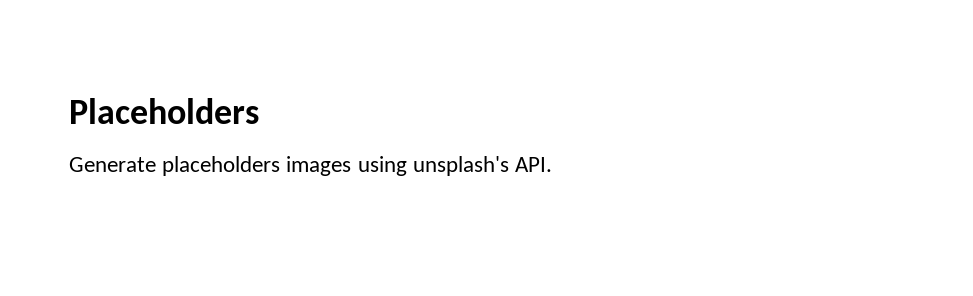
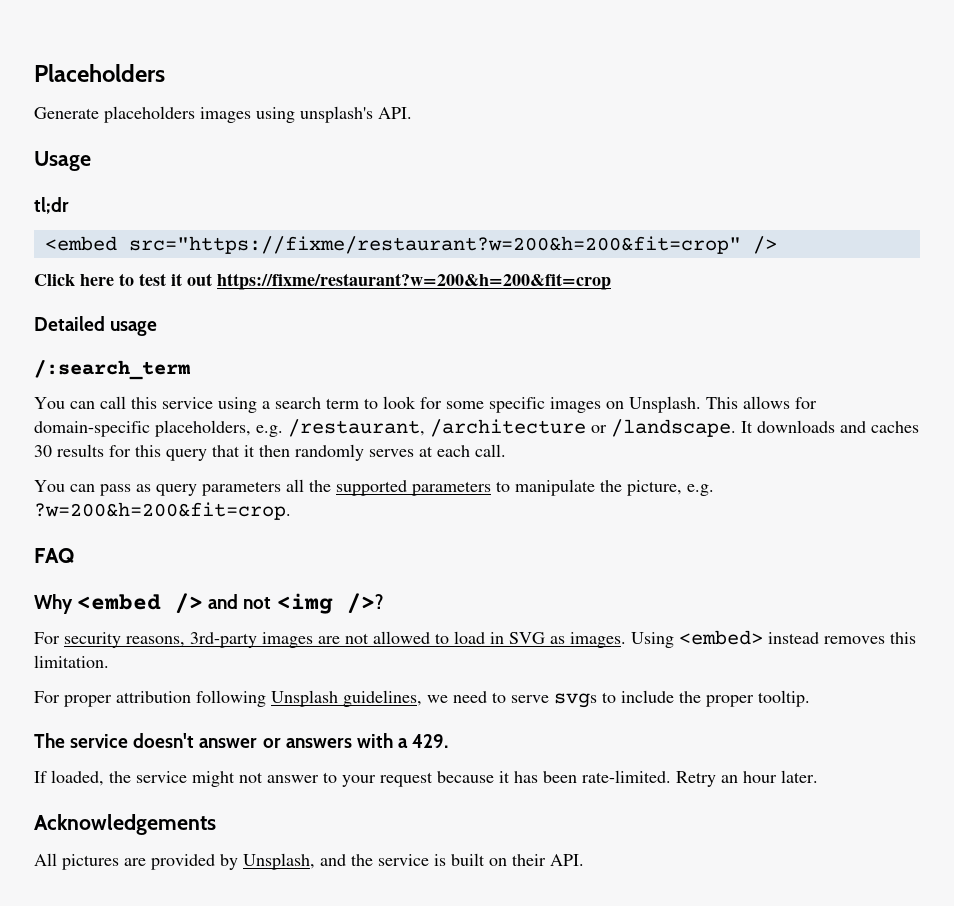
(553, 164) none -> [34,151,91,171] [34,197,69,214] [44,236,777,254] [34,273,611,290] [34,316,158,336] [34,360,190,380] [34,396,817,413] [34,419,919,437] [34,444,506,461] [34,479,714,496] [34,502,291,520] [34,548,74,563] [34,593,383,614] [34,630,916,648] [34,655,109,668] [34,690,810,708] [34,733,449,748] [34,770,818,787] [34,814,216,835] [34,853,584,870] // Usage // tl;dr // <embed src="https://fixme/restaurant?w=200&h=200&fit=crop" /> // Click here to test it out https://fixme/restaurant?w=200&h=200&fit=crop // Detailed usage // /:search_term // You can call this service using a search term to look for some specific images on Unsplash. This allows for domain-specific placeholders, e.g. /restaurant, /architecture or /landscape. It downloads and caches 30 results for this query that it then randomly serves at each call. // You can pass as query parameters all the supported parameters to manipulate the picture, e.g. ?w=200&h=200&fit=crop. // FAQ // Why <embed /> and not <img />? // For security reasons, 3rd-party images are not allowed to load in SVG as images. Using <embed> instead removes this limitation. // For proper attribution following Unsplash guidelines, we need to serve svgs to include the proper tooltip. // The service doesn't answer or answers with a 429. // If loaded, the service might not answer to your request because it has been rate-limited. Retry an hour later. // Acknowledgements // All pictures are provided by Unsplash, and the service is built on their API.

